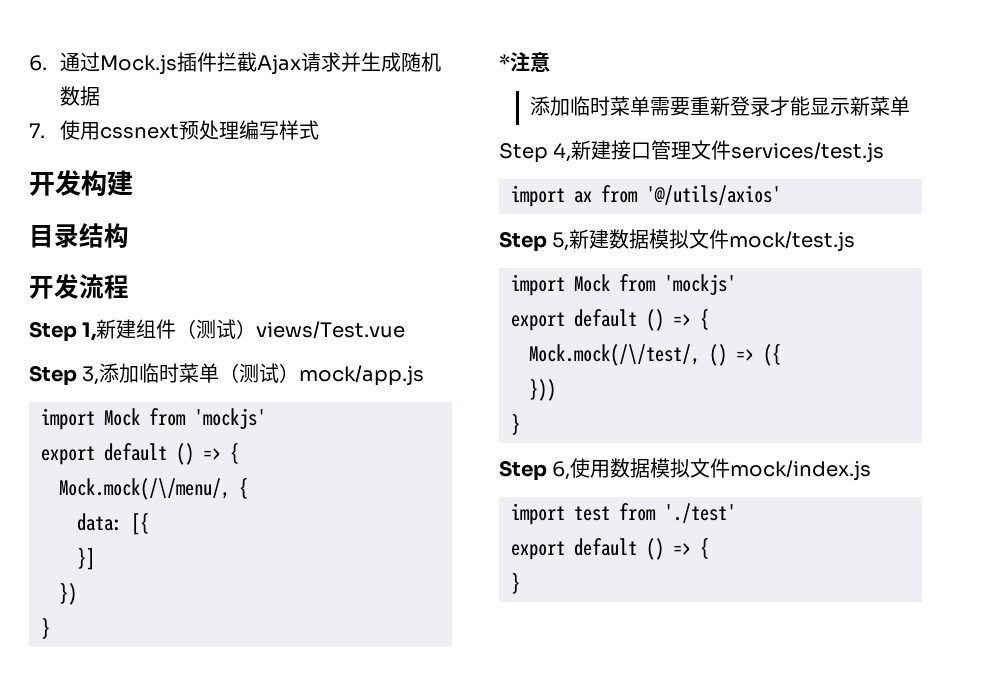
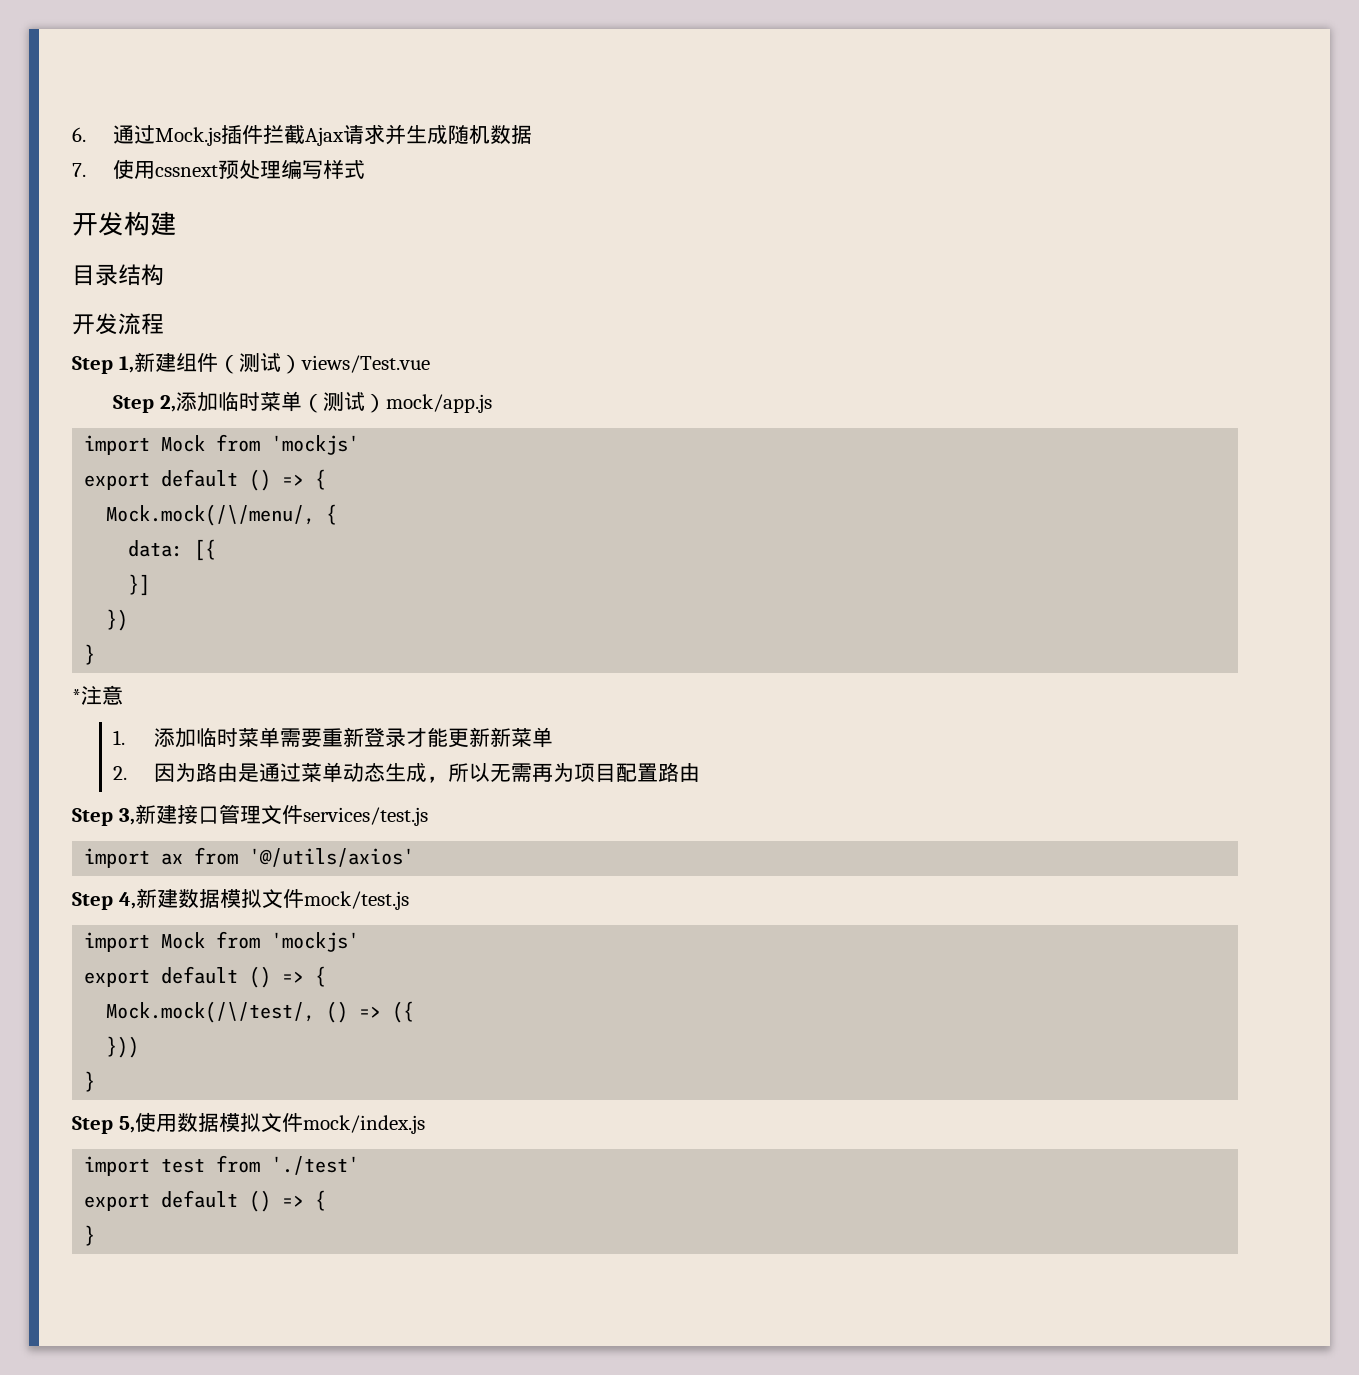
[82,366,100,385] 3, -> [159,395,176,412] 2,
(550, 62) none -> [112,730,125,745] 1.
[809,97,850,116] 显示 -> [447,727,490,748] 更新
[499,143,572,163] // Step 4, -> [112,762,700,783] [72,808,135,826] // 2.因为路由是通过菜单动态生成，所以无需再为项目配置路由 // Step 3,
[552,232,570,251] 5, -> [118,892,136,909] 4,
[552,461,571,480] 6, -> [118,1116,135,1133] 5,

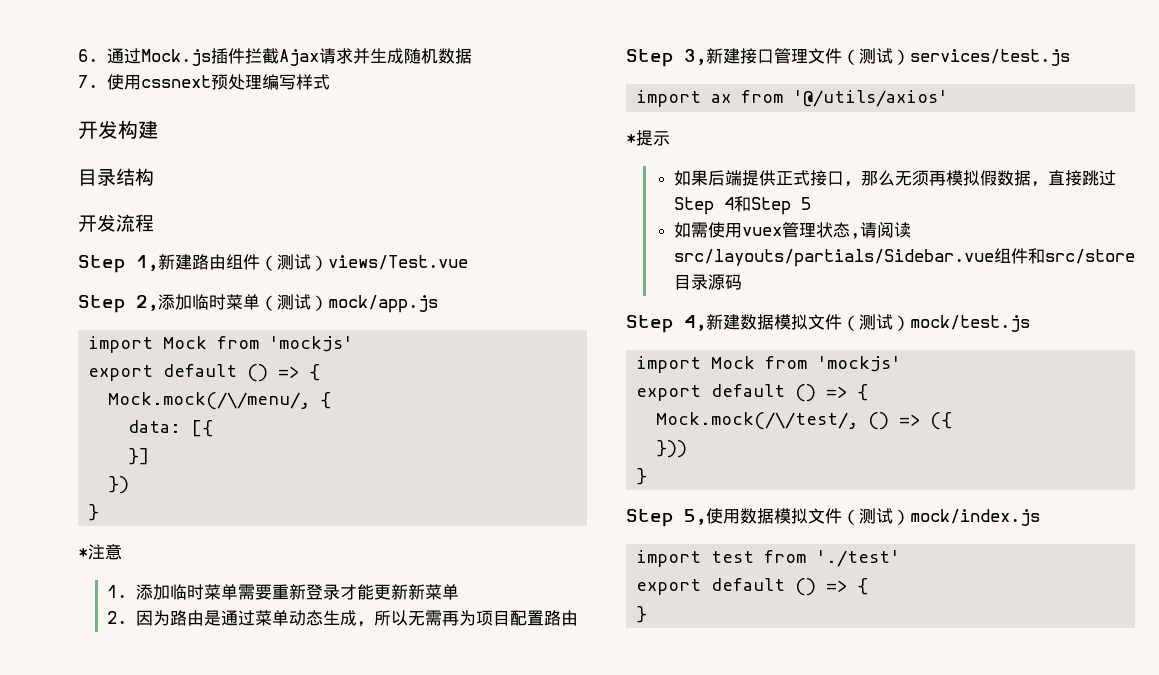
(176, 362) none -> [192,254,226,270] 路由
(303, 814) none -> [842,48,910,65] （测试）
(415, 857) none -> [626,130,670,146] [673,170,1116,187] [673,196,811,215] [673,222,911,239] [673,248,1135,267] [673,274,742,290] // *提示 // 如果后端提供正式接口，那么无须再模拟假数据，直接跳过Step 4和Step 5 // 如需使用vuex管理状态,请阅读src/layouts/partials/Sidebar.vue组件和src/store目录源码
(304, 898) none -> [842,314,910,331] （测试）
(303, 1122) none -> [842,508,910,525] （测试）

